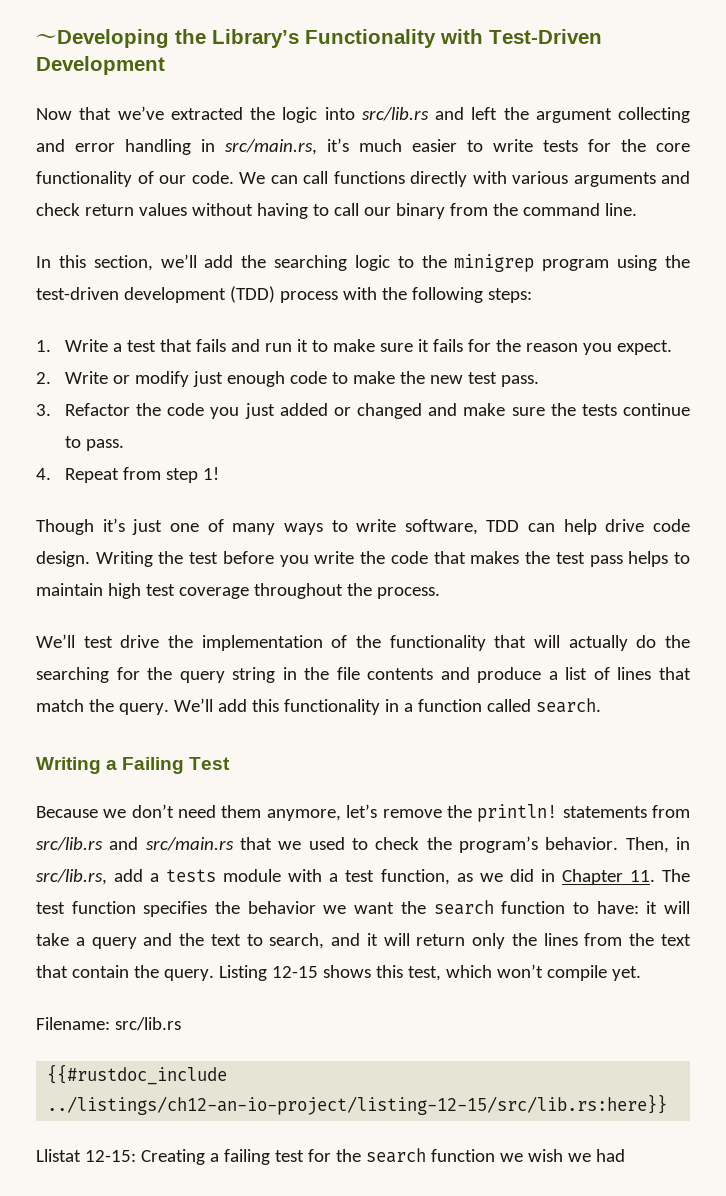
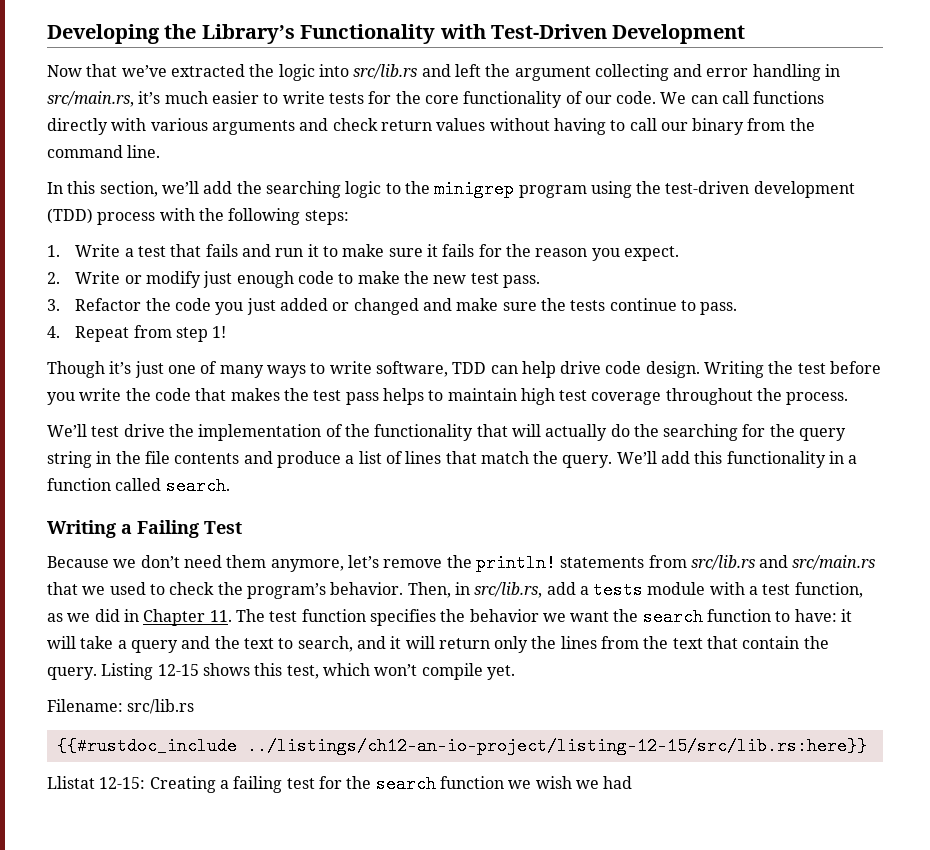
[36,34,57,44] 〜 -> (47, 34) none

